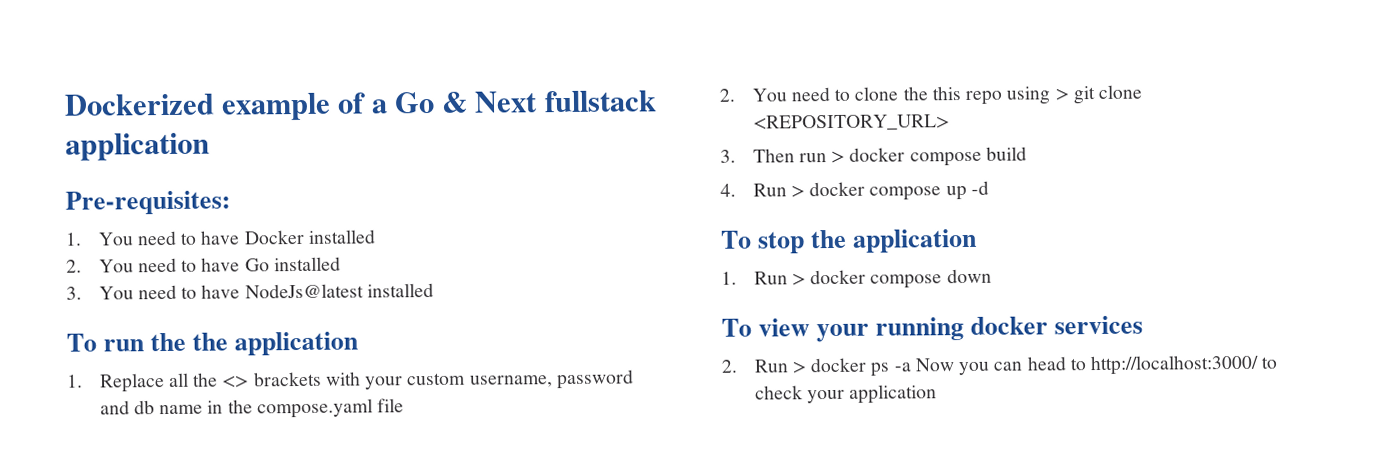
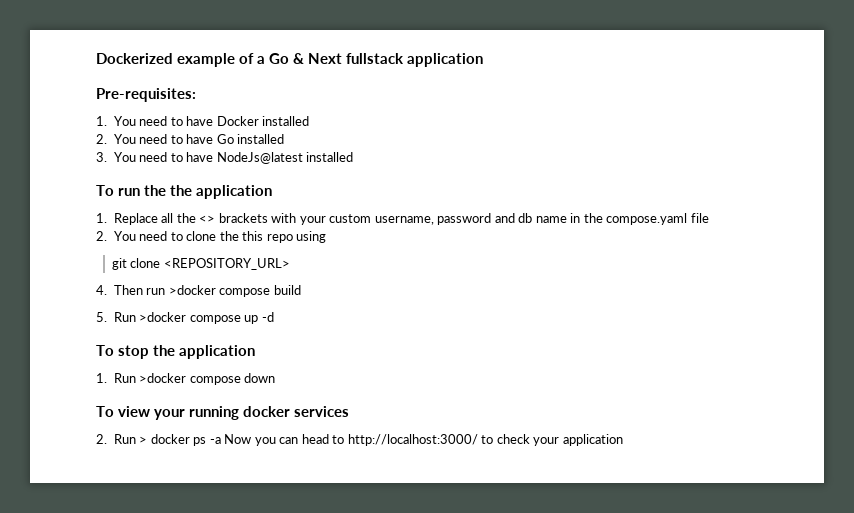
[1054,88,1069,101] > -> (327, 237) //
[720,149,736,163] 3. -> [96,285,107,295] 4.
[831,147,906,164] > docker -> [168,285,216,295] >docker
[720,181,866,198] 4. Run > docker -> [96,312,187,322] 5. Run >docker
[791,269,867,286] > docker -> [139,373,187,383] >docker

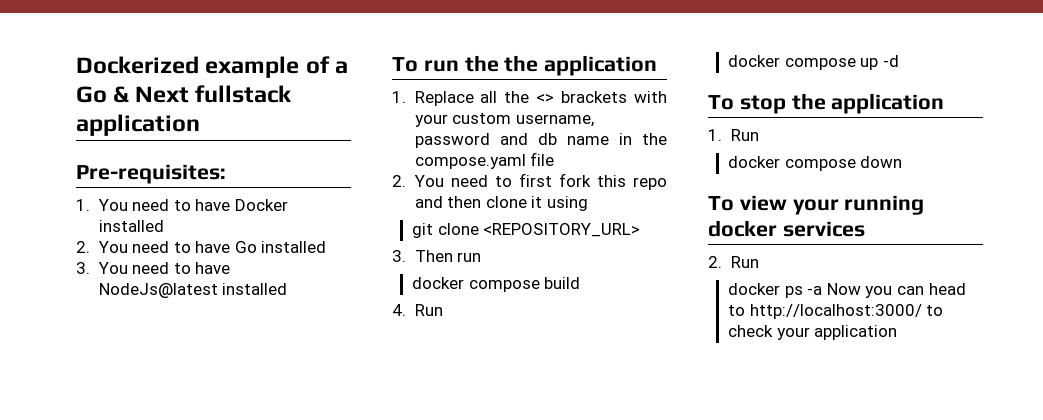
[186,231,293,243] clone the this repo -> [518,173,667,190] [414,196,543,208] first fork this repo and then clone it
[96,285,107,295] 4. -> [392,250,406,262] 3.
[168,285,216,295] >docker -> [411,277,464,289] // docker
[96,312,187,322] 5. Run >docker -> [392,304,443,316] [727,55,780,67] 4. Run // docker
[139,373,187,383] >docker -> [727,156,780,168] // docker
[139,436,148,444] > -> (759, 262) //

